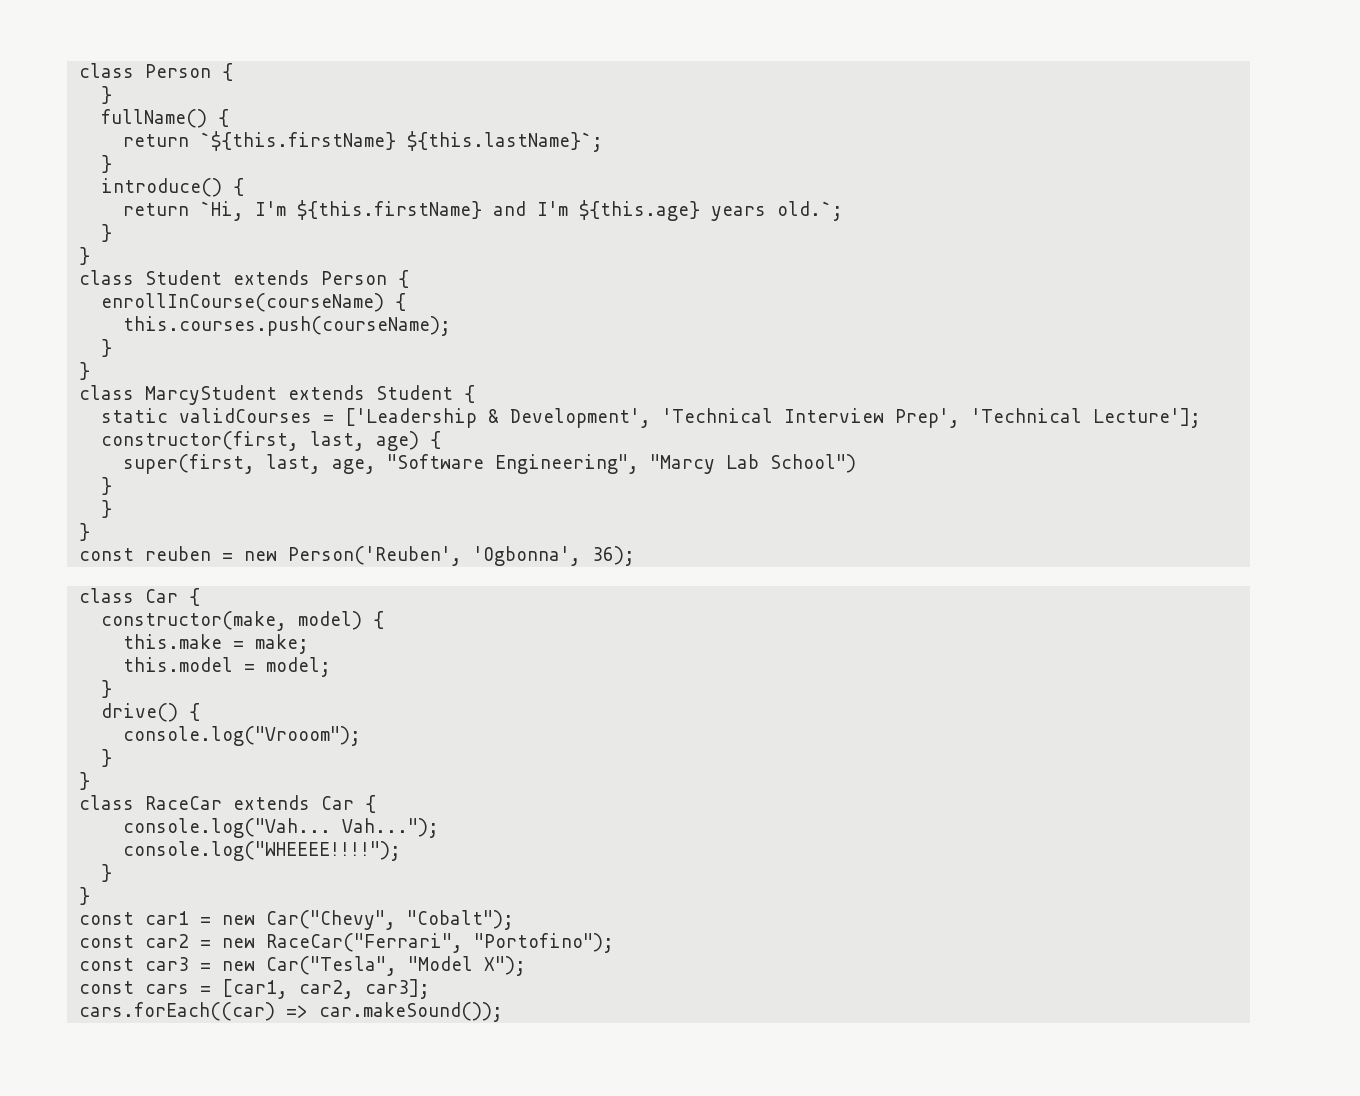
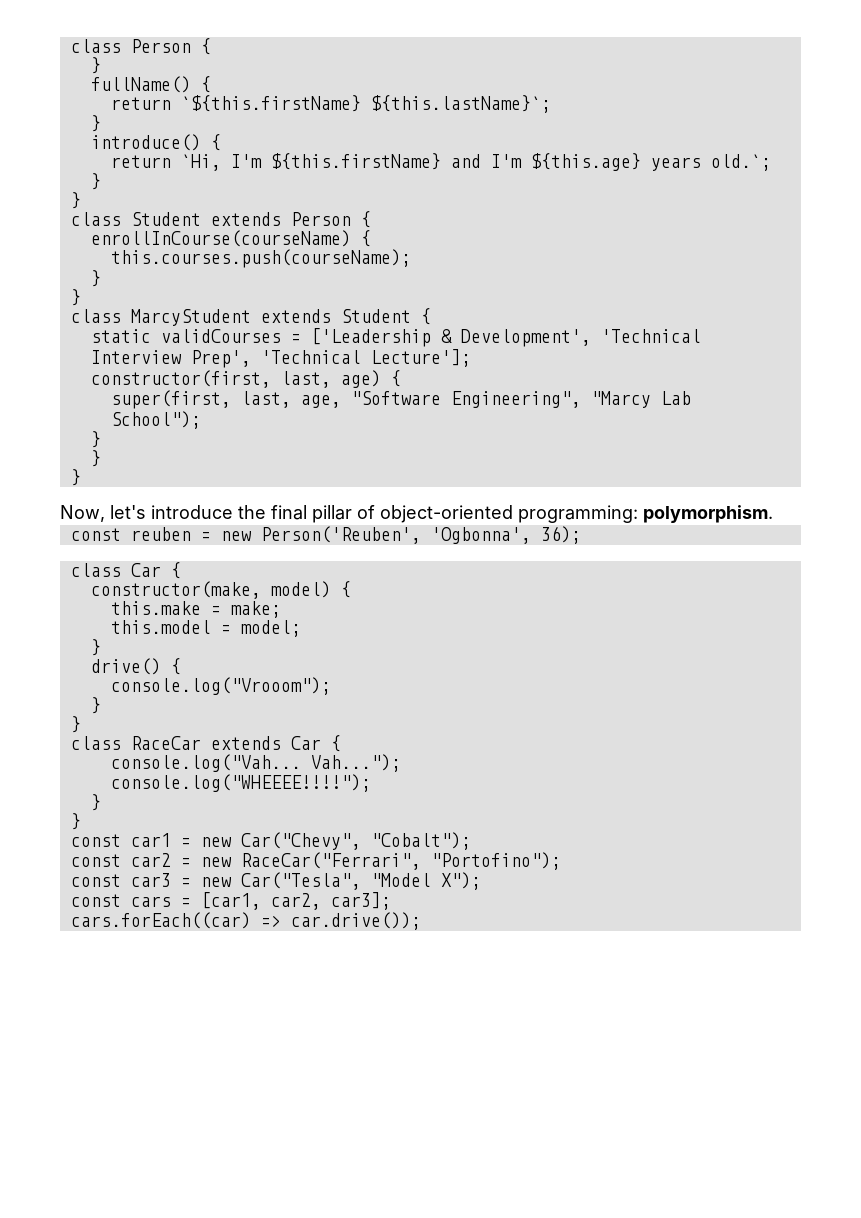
[770,454,856,473] School") -> [110,411,201,429] School");
(90, 532) none -> [60,505,773,523] // Now, let's introduce the final pillar of object-oriented programming: polymorphism.
[319,1002,503,1022] car.makeSound()); -> [290,912,421,930] car.drive());

